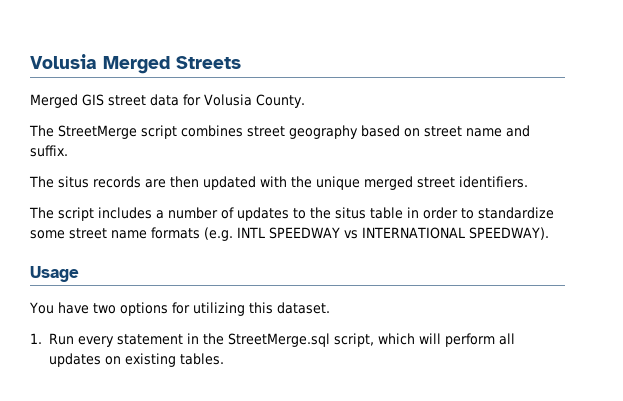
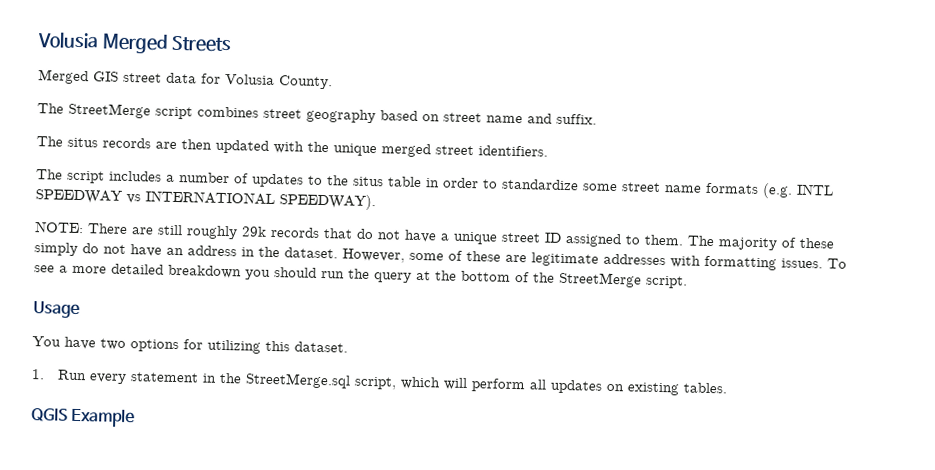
(549, 233) none -> [34,221,835,251] [34,242,847,271] [34,263,688,289] // NOTE: There are still roughly 29k records that do not have a unique street ID assigned to them. The majority of these simply do not have an address in the dataset. However, some of these are legitimate addresses with formatting issues. To see a more detailed breakdown you should run the query at the bottom of the StreetMerge script.
(224, 359) none -> [31,407,136,428] // QGIS Example

